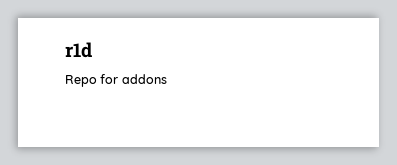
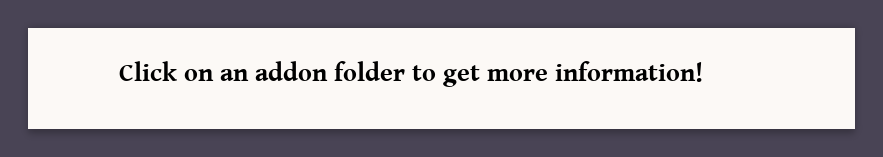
[65,42,92,58] [65,74,167,87] r1d // Repo for addons -> [119,61,704,87] Click on an addon folder to get more information!

